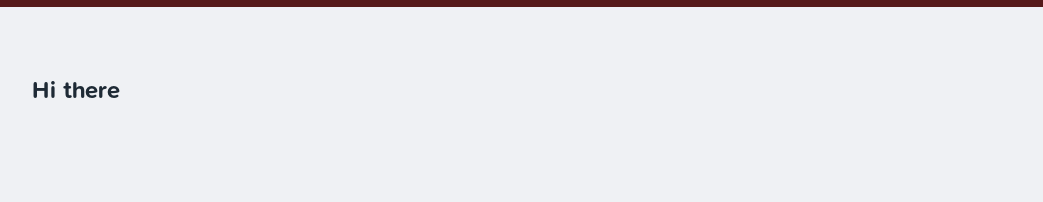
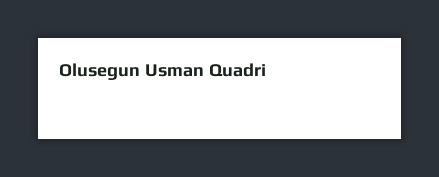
[32,81,120,99] Hi there -> [59,63,266,80] Olusegun Usman Quadri

